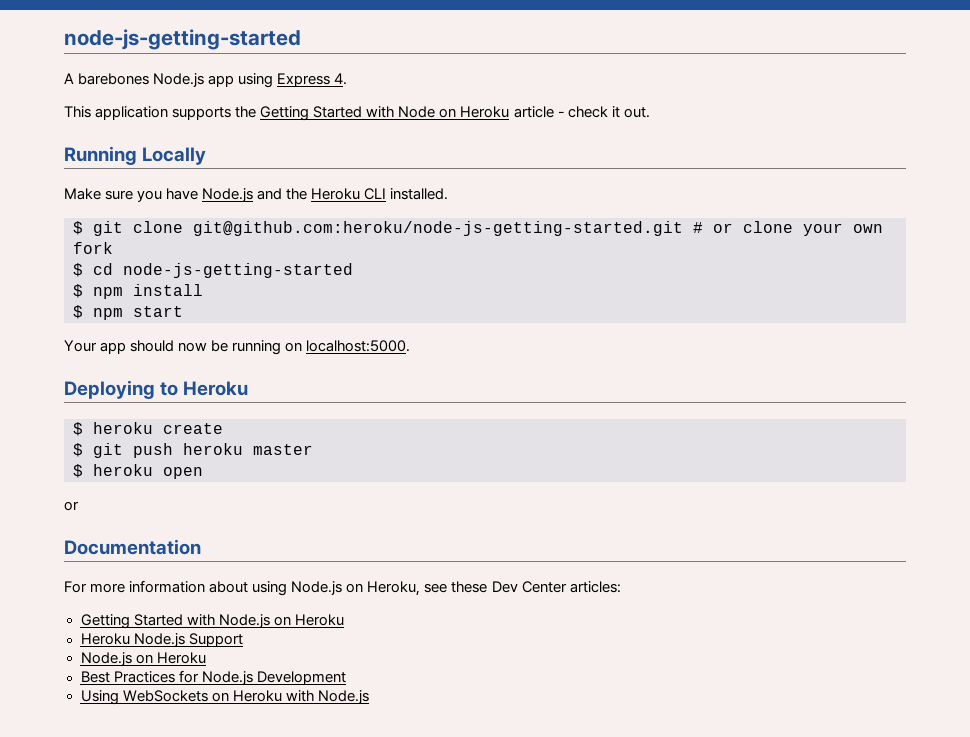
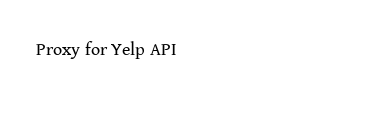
[64,29,301,50] [64,73,348,88] [64,106,650,121] [64,146,207,165] [64,188,449,202] [73,221,883,236] [73,242,113,254] [73,263,353,278] [73,284,203,299] [73,305,183,320] [64,340,411,355] [64,380,249,399] [73,422,223,436] [73,443,313,458] [73,464,203,479] [64,501,79,511] [64,539,201,555] [64,580,621,596] [80,614,344,629] [80,633,243,647] [80,652,206,666] [80,670,346,685] [80,690,369,705] node-js-getting-started // A barebones Node.js app using Express 4. // This application supports the Getting Started with Node on Heroku article - check it out. // Running Locally // Make sure you have Node.js and the Heroku CLI installed. // $ git clone git@github.com:heroku/node-js-getting-started.git # or clone your own fork // $ cd node-js-getting-started // $ npm install // $ npm start // Your app should now be running on localhost:5000. // Deploying to Heroku // $ heroku create // $ git push heroku master // $ heroku open // or // Documentation // For more information about using Node.js on Heroku, see these Dev Center articles: // Getting Started with Node.js on Heroku // Heroku Node.js Support // Node.js on Heroku // Best Practices for Node.js Development // Using WebSockets on Heroku with Node.js -> [36,41,178,59] Proxy for Yelp API

